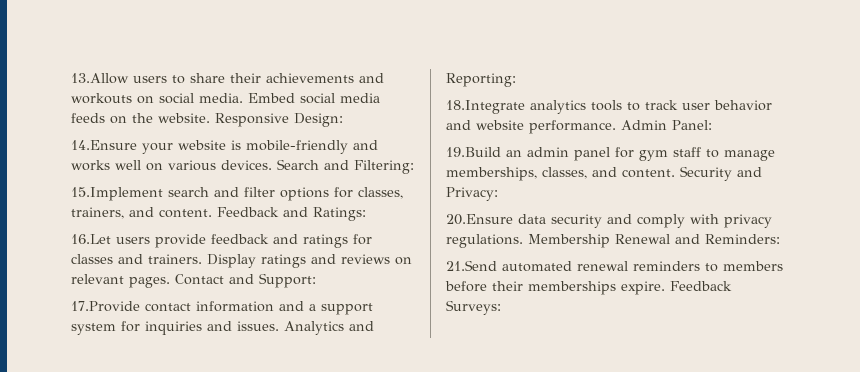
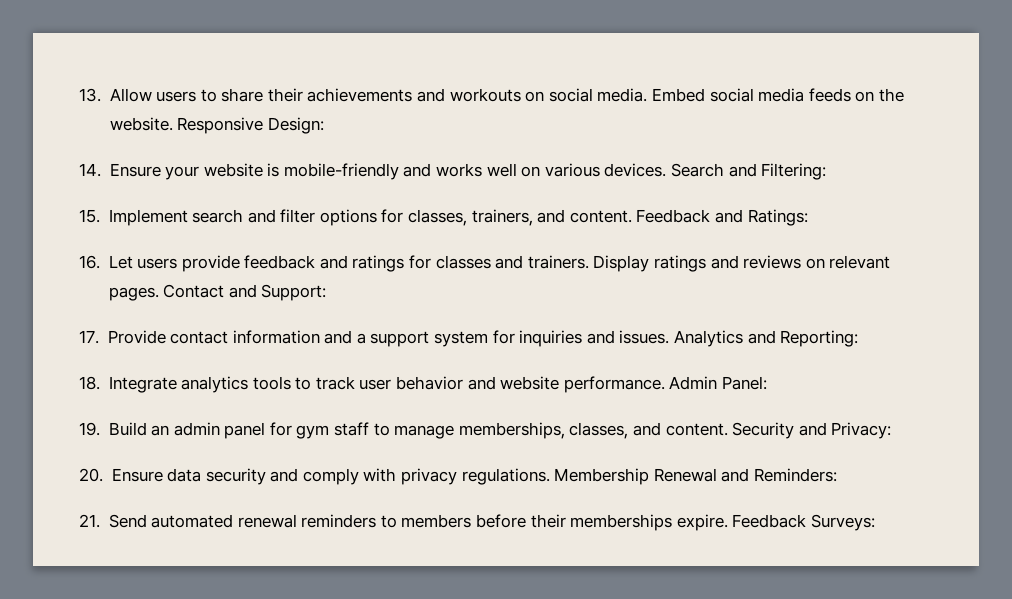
[71,73,129,84] 13.Allow -> [79,88,152,102] 13. Allow
[71,140,137,150] 14.Ensure -> [79,163,161,177] 14. Ensure
[71,187,163,201] 15.Implement -> [79,209,188,226] 15. Implement
[71,234,111,244] 16.Let -> [79,255,133,269] 16. Let
[71,301,140,312] 17.Provide -> [79,330,166,344] 17. Provide
[446,100,525,114] 18.Integrate -> [79,376,177,393] 18. Integrate
[446,147,501,157] 19.Build -> [79,422,147,436] 19. Build
[446,214,513,225] 20.Ensure -> [79,468,163,482] 20. Ensure
[446,260,497,271] 21.Send -> [79,514,147,528] 21. Send

